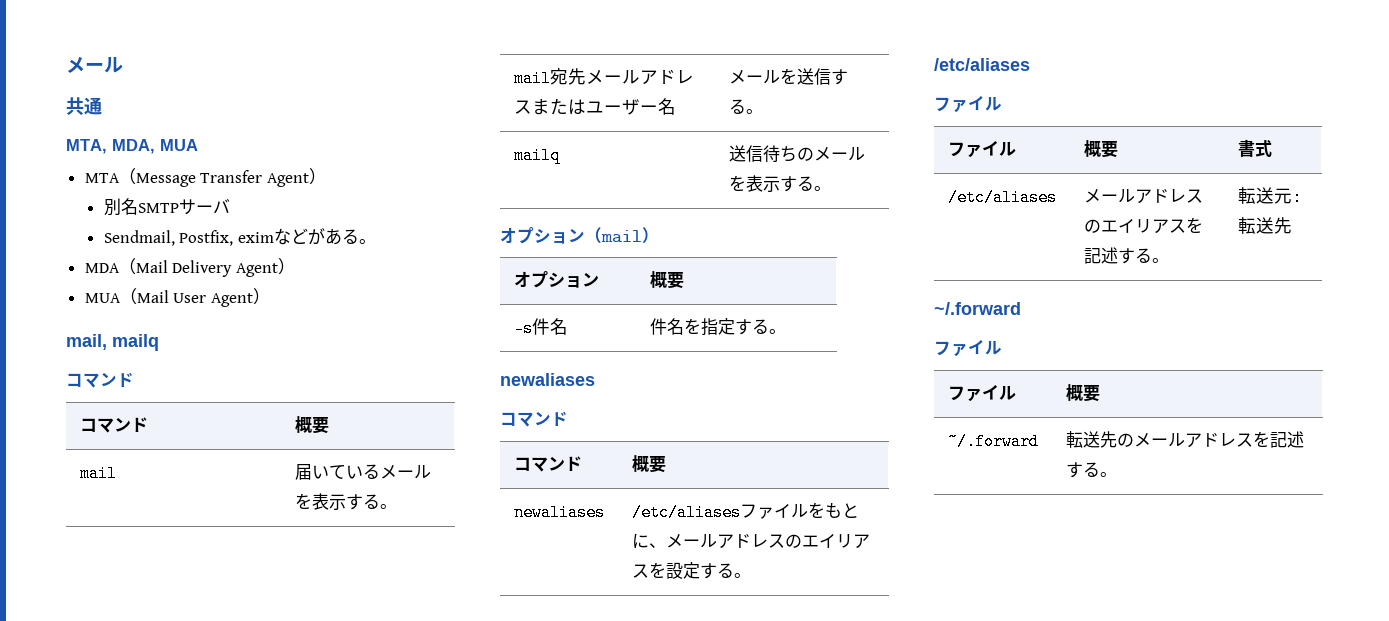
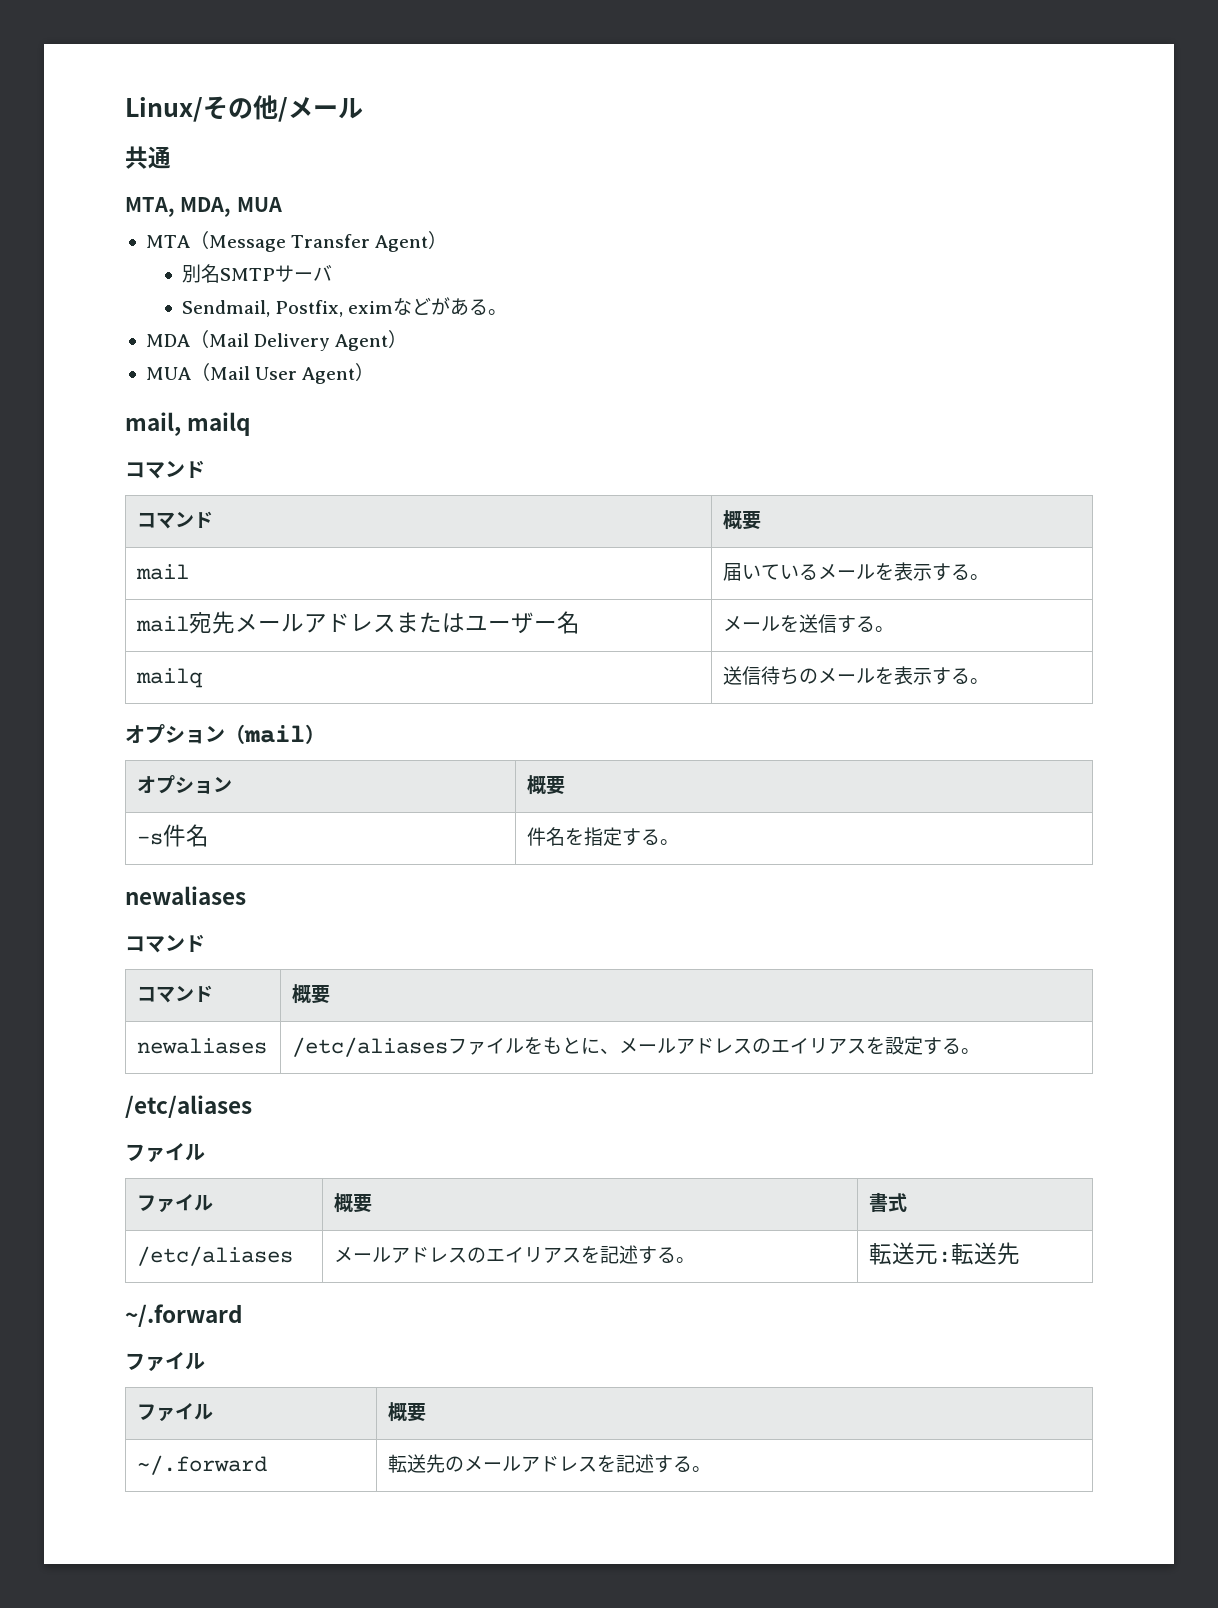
(66, 65) none -> [125,95,288,122] Linux/その他/

